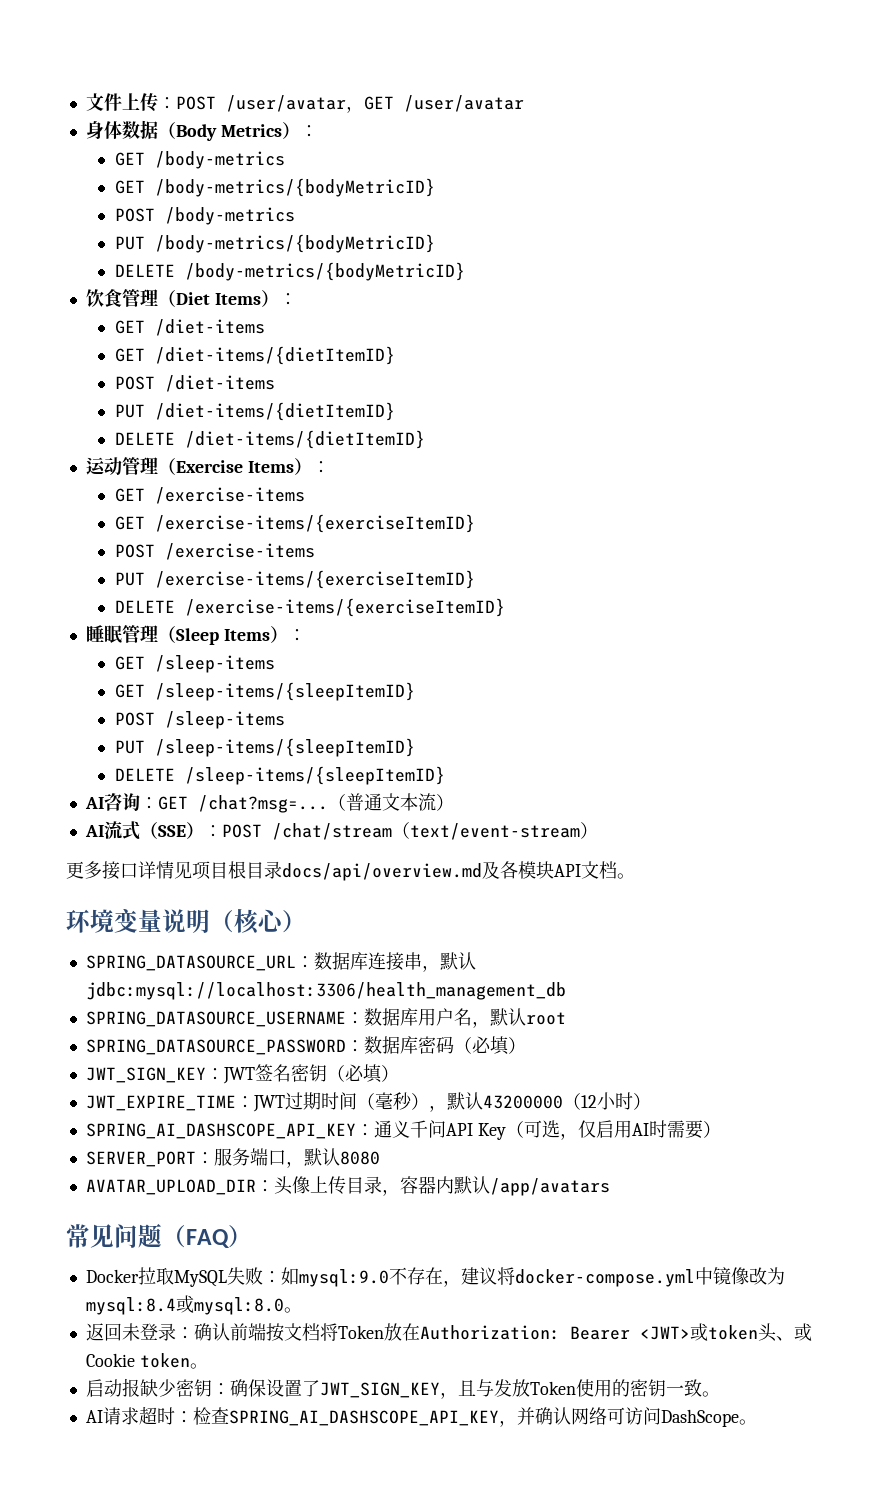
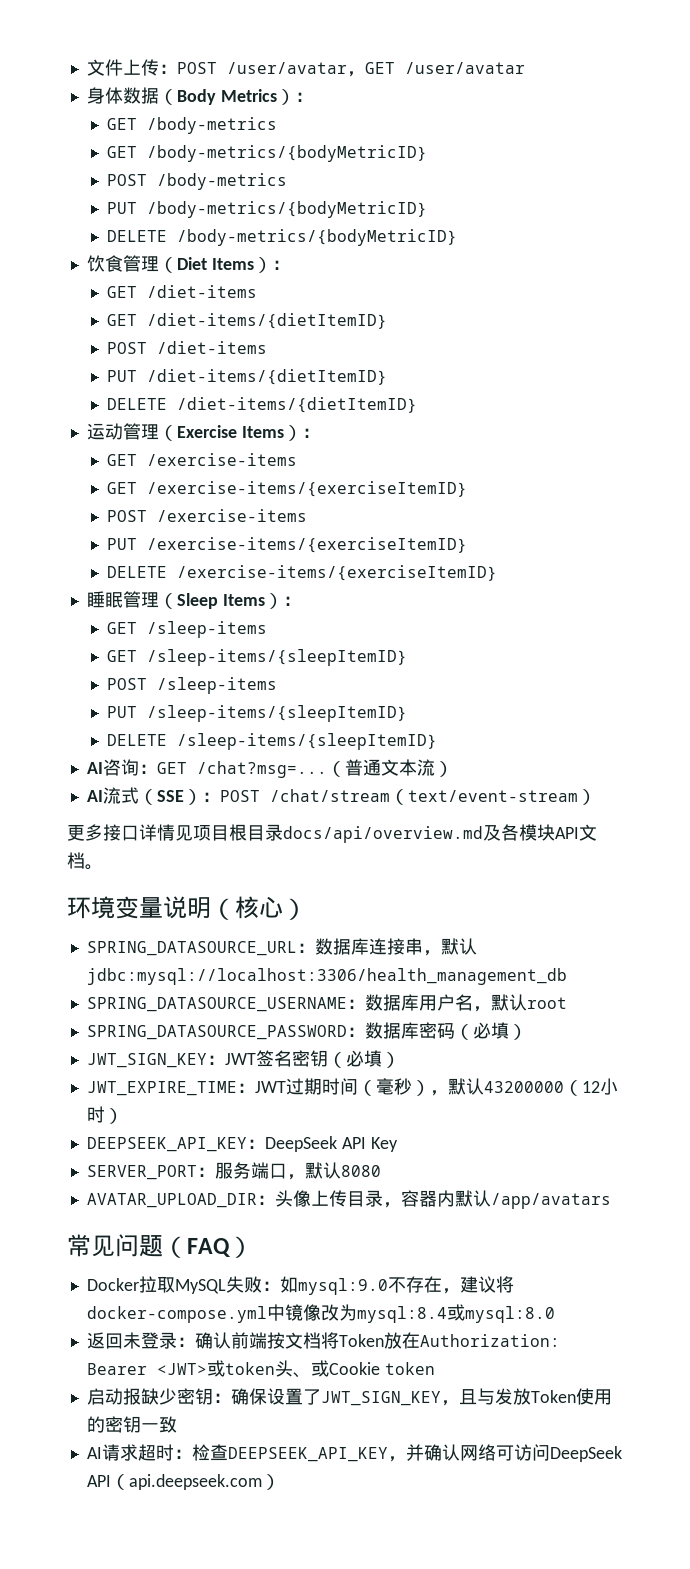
[85,1120,446,1139] SPRING_AI_DASHSCOPE_API_KEY：通义千问 -> [86,1136,337,1152] DEEPSEEK_API_KEY：DeepSeek
[505,1120,721,1140] （可选，仅启用AI时需要） -> (398, 1144) none
[283,1307,302,1313] 。 -> (555, 1314) none
[189,1363,208,1369] 。 -> (435, 1368) none
[701,1391,720,1397] 。 -> (177, 1424) none
[228,1410,499,1426] SPRING_AI_DASHSCOPE_API_KEY -> [227,1447,388,1462] DEEPSEEK_API_KEY
[660,1409,757,1427] DashScope。 -> [549,1446,622,1462] [86,1474,280,1490] DeepSeek API（api.deepseek.com）

